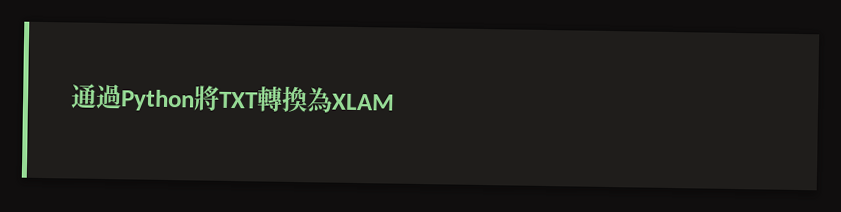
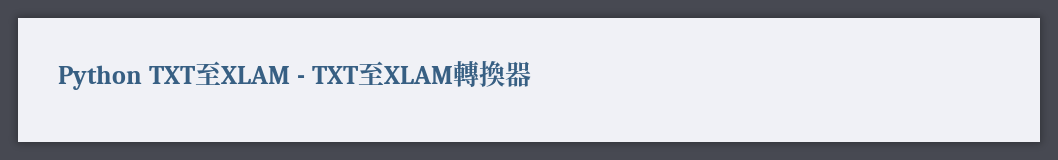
[70,83,395,113] 通過Python將TXT轉換為XLAM -> [58,60,532,90] Python TXT至XLAM - TXT至XLAM轉換器

